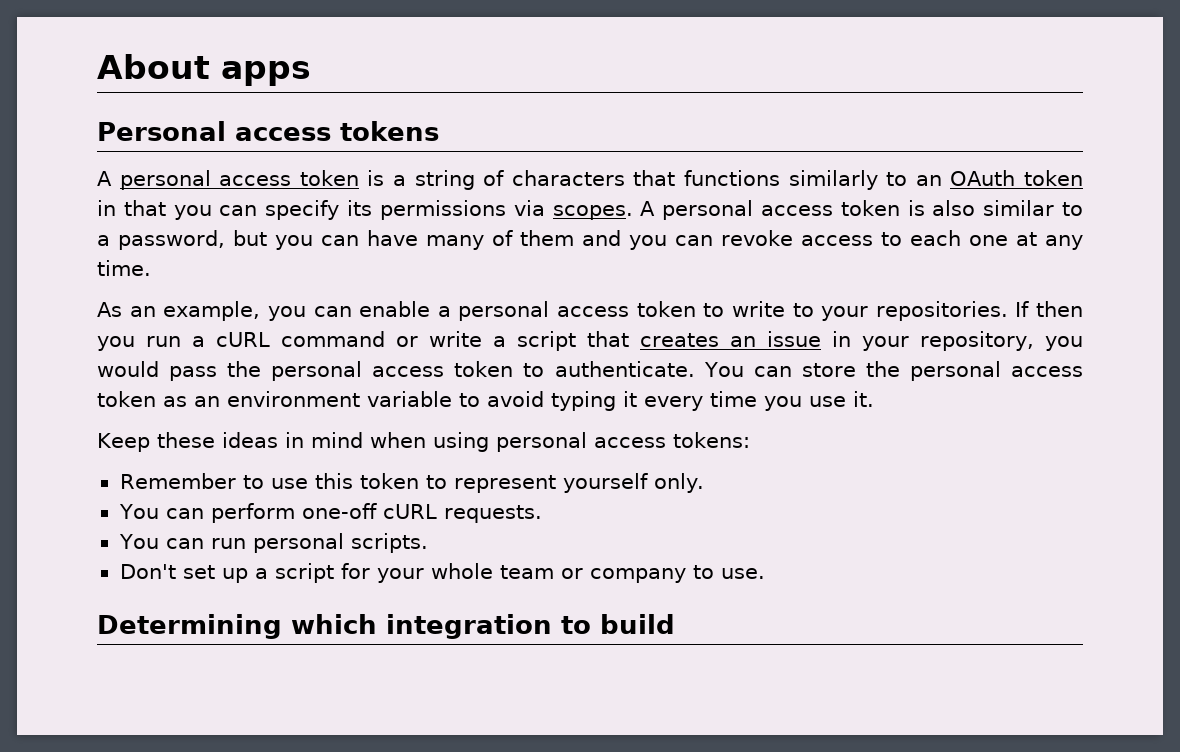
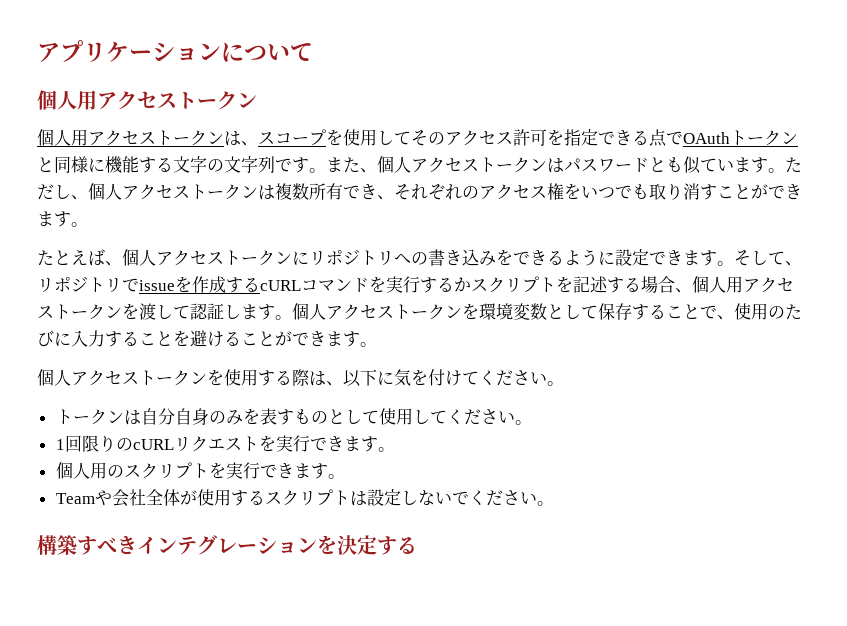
[97,54,311,86] [97,121,439,141] [97,170,1084,190] [97,200,1083,220] [97,230,1083,250] [97,260,151,276] [97,301,1083,321] [97,331,1083,351] [97,361,1083,381] [97,391,874,411] [97,432,750,452] [119,473,705,493] [118,503,542,523] [118,533,428,553] [119,563,765,583] [97,614,675,639] About apps // Personal access tokens // A personal access token is a string of characters that functions similarly to an OAuth token in that you can specify its permissions via scopes. A personal access token is also similar to a password, but you can have many of them and you can revoke access to each one at any time. // As an example, you can enable a personal access token to write to your repositories. If then you run a cURL command or write a script that creates an issue in your repository, you would pass the personal access token to authenticate. You can store the personal access token as an environment variable to avoid typing it every time you use it. // Keep these ideas in mind when using personal access tokens: // Remember to use this token to represent yourself only. // You can perform one-off cURL requests. // You can run personal scripts. // Don't set up a script for your whole team or company to use. // Determining which integration to build -> [37,40,313,62] [37,90,257,110] [37,129,798,147] [37,156,802,174] [37,183,802,200] [37,211,88,227] [37,249,802,266] [37,276,794,293] [37,303,802,320] [37,330,377,347] [37,369,564,387] [55,408,532,425] [55,435,395,452] [55,462,345,479] [55,489,554,507] [37,535,417,555] アプリケーションについて // 個人用アクセストークン // 個人用アクセストークンは、スコープを使用してそのアクセス許可を指定できる点でOAuthトークンと同様に機能する文字の文字列です。また、個人アクセストークンはパスワードとも似ています。ただし、個人アクセストークンは複数所有でき、それぞれのアクセス権をいつでも取り消すことができます。 // たとえば、個人アクセストークンにリポジトリへの書き込みをできるように設定できます。そして、リポジトリでissueを作成するcURLコマンドを実行するかスクリプトを記述する場合、個人用アクセストークンを渡して認証します。個人アクセストークンを環境変数として保存することで、使用のたびに入力することを避けることができます。 // 個人アクセストークンを使用する際は、以下に気を付けてください。 // トークンは自分自身のみを表すものとして使用してください。 // 1回限りのcURLリクエストを実行できます。 // 個人用のスクリプトを実行できます。 // Teamや会社全体が使用するスクリプトは設定しないでください。 // 構築すべきインテグレーションを決定する

